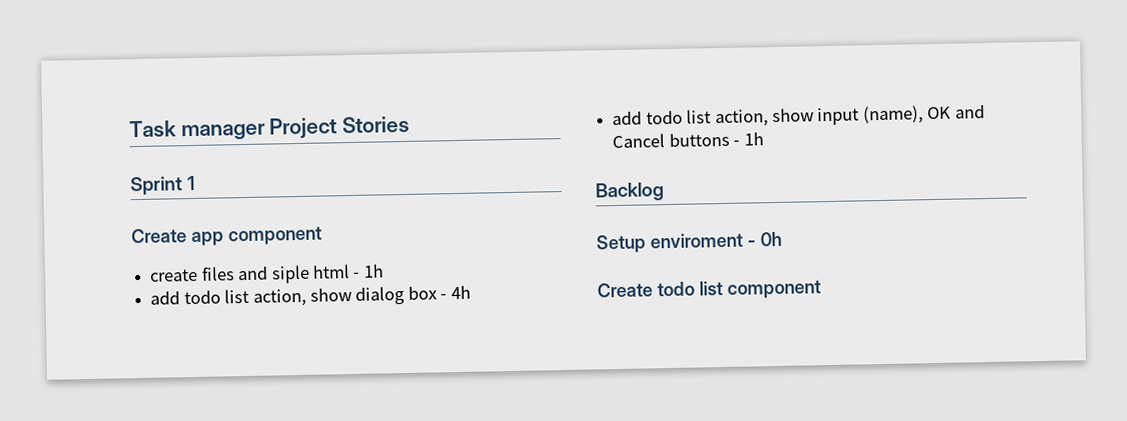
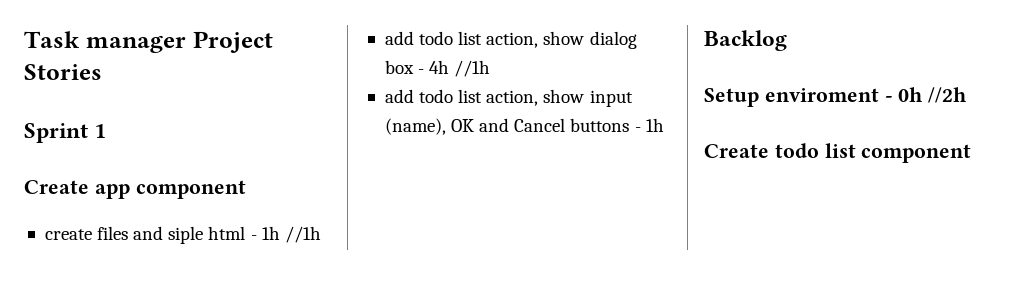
(384, 271) none -> [284,226,321,243] //1h
(471, 292) none -> [454,60,491,77] //1h
(782, 239) none -> [928,87,968,103] //2h

